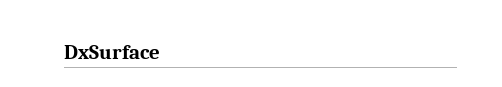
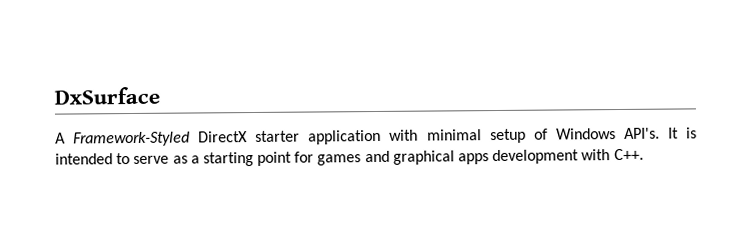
(160, 52) none -> [55,127,698,147] [55,148,644,167] // A Framework-Styled DirectX starter application with minimal setup of Windows API's. It is intended to serve as a starting point for games and graphical apps development with C++.

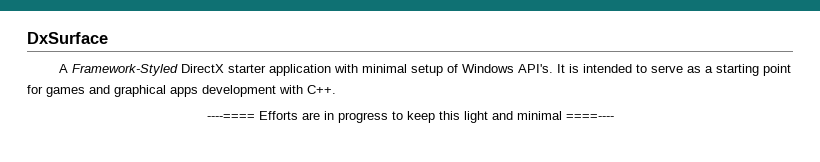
(644, 154) none -> [206,111,614,123] // ----==== Efforts are in progress to keep this light and minimal ====----

